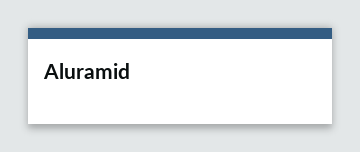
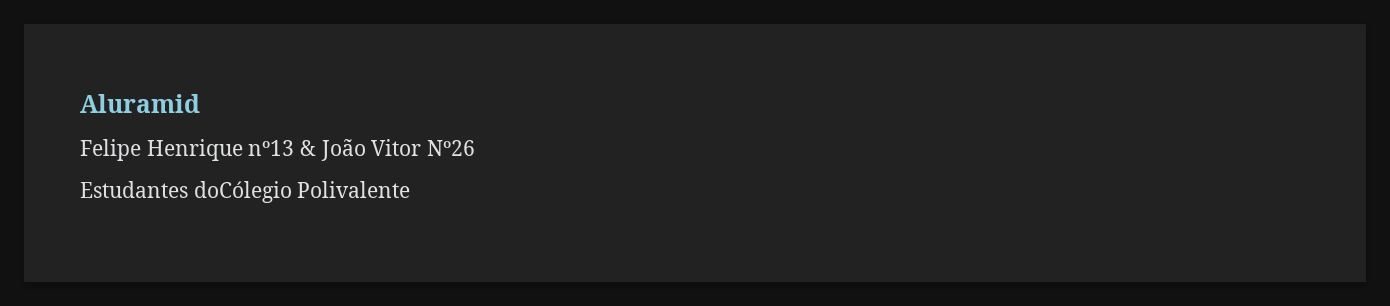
(130, 71) none -> [80,139,476,161] [80,181,411,203] // Felipe Henrique nº13 & João Vitor Nº26 // Estudantes doCólegio Polivalente

